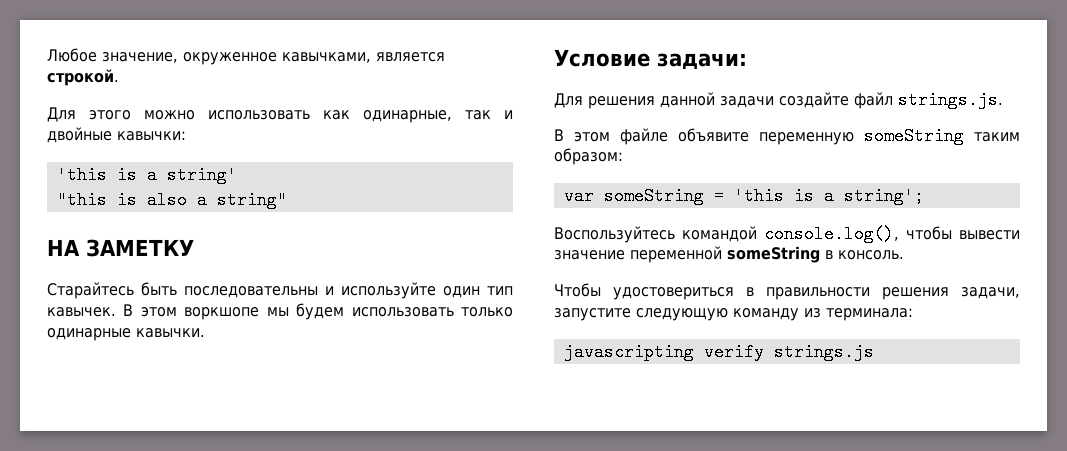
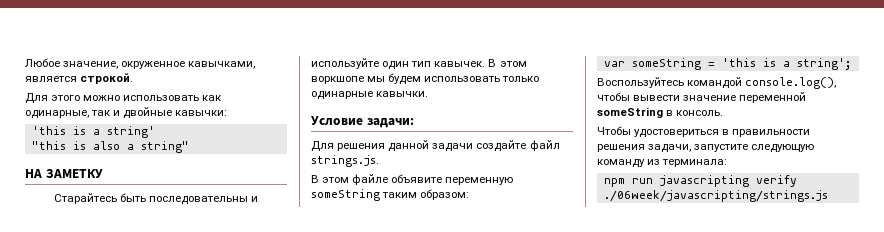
(913, 314) none -> [603,178,653,187] npm run
[773,343,874,361] strings.js -> [603,190,828,202] ./06week/javascripting/strings.js

